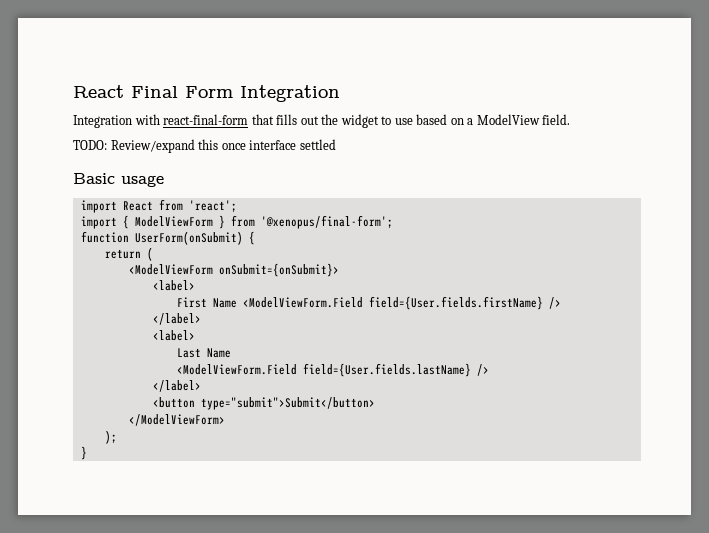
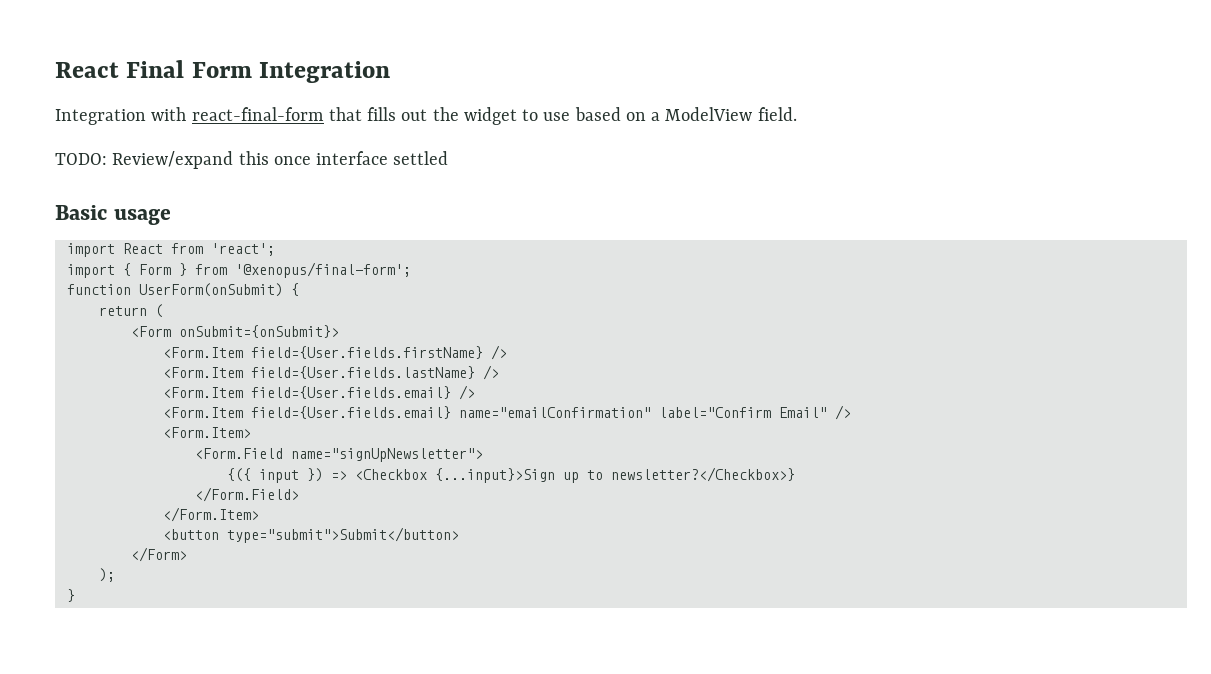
[134,216,213,227] ModelViewForm -> [138,264,171,275] Form
[128,264,213,275] <ModelViewForm -> [130,326,171,337] <Form
[152,280,195,291] [176,296,561,310] [152,313,201,325] [152,330,195,341] [176,348,231,358] [176,363,489,377] [152,380,201,392] <label> // First Name <ModelViewForm.Field field={User.fields.firstName} /> // </label> // <label> // Last Name // <ModelViewForm.Field field={User.fields.lastName} /> // </label> -> [162,345,507,360] [162,365,499,380] [162,385,475,400] [162,405,851,420] [162,427,251,438] [194,448,483,462] [226,467,795,483] [194,487,299,502] [162,507,259,522] <Form.Item field={User.fields.firstName} /> // <Form.Item field={User.fields.lastName} /> // <Form.Item field={User.fields.email} /> // <Form.Item field={User.fields.email} name="emailConfirmation" label="Confirm Email" /> // <Form.Item> // <Form.Field name="signUpNewsletter"> // {({ input }) => <Checkbox {...input}>Sign up to newsletter?</Checkbox>} // </Form.Field> // </Form.Item>
[128,414,225,426] </ModelViewForm> -> [130,547,187,562] </Form>

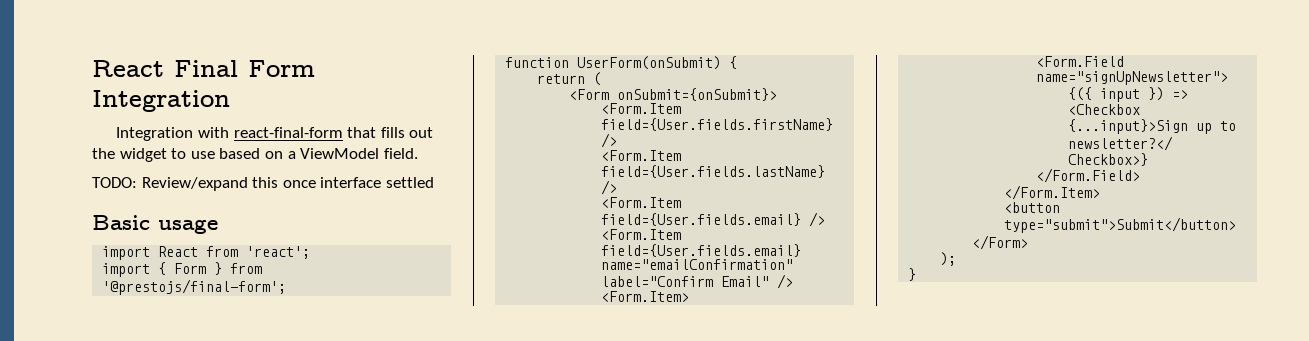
[665,107,753,121] ModelView -> [300,148,380,159] ViewModel
[234,262,411,278] '@xenopus/final-form'; -> [102,279,287,295] '@prestojs/final-form';

